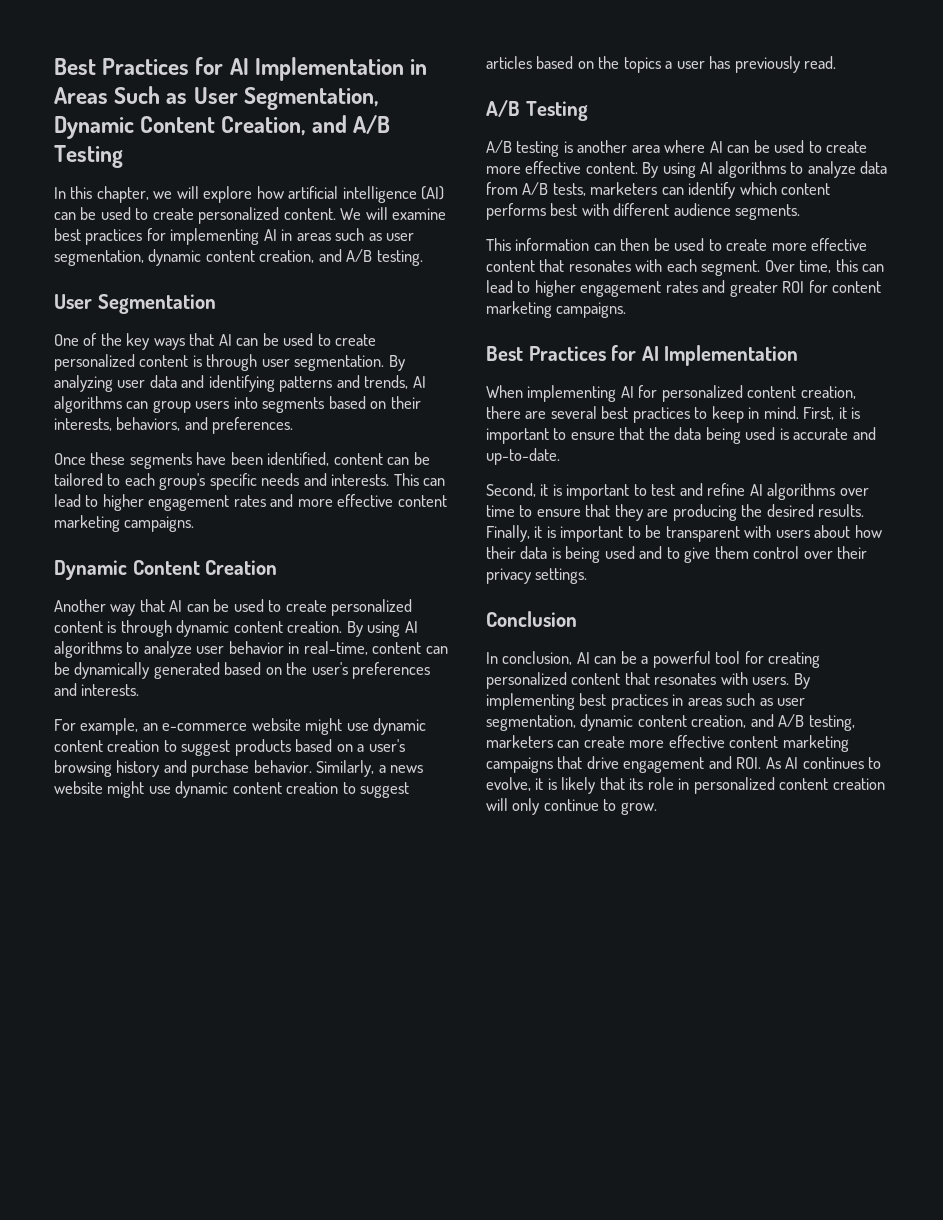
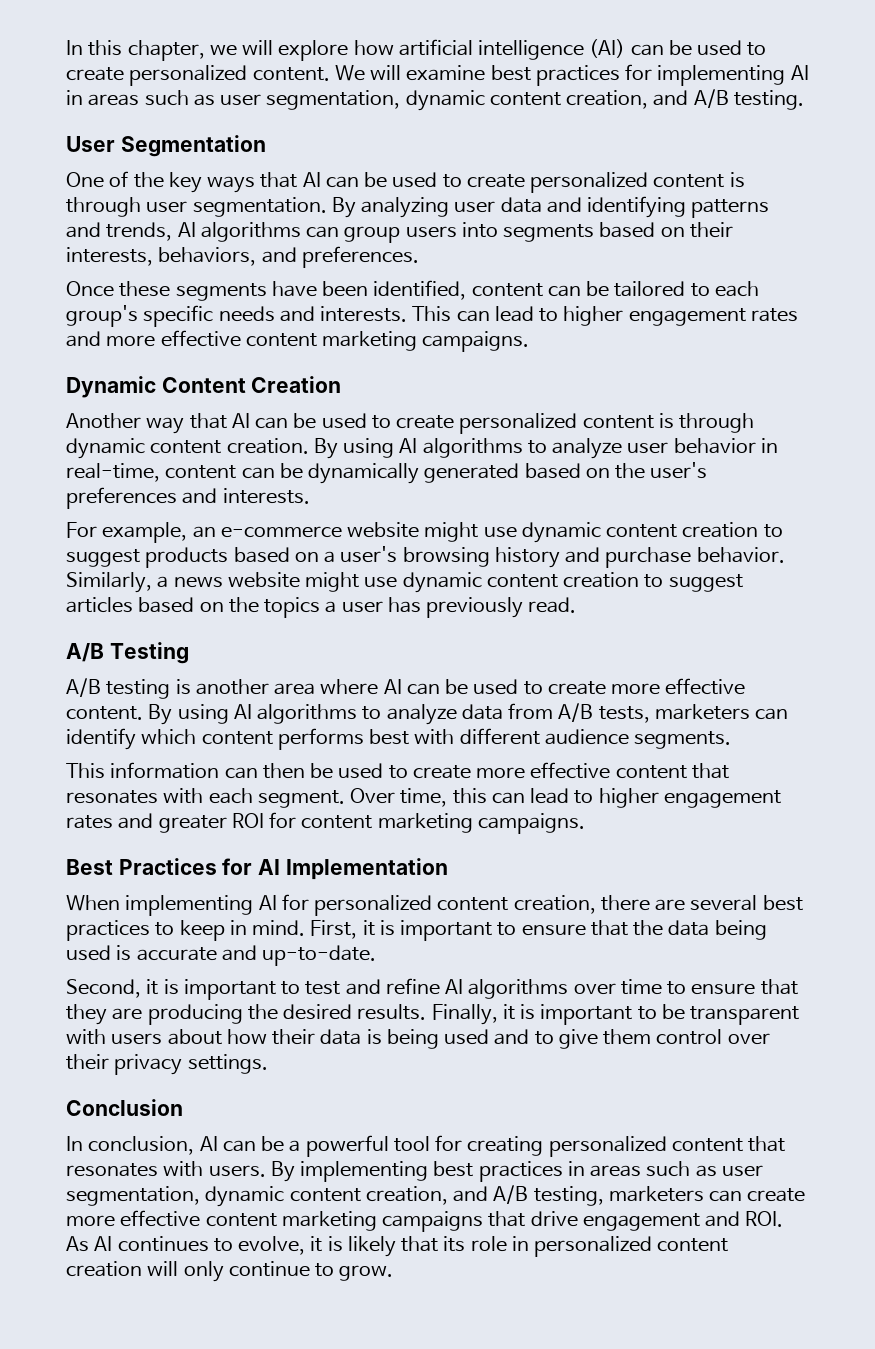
[54,57,428,81] [54,86,378,110] [54,115,390,139] [54,145,123,168] Best Practices for AI Implementation in Areas Such as User Segmentation, Dynamic Content Creation, and A/B Testing // -> (66, 47) none

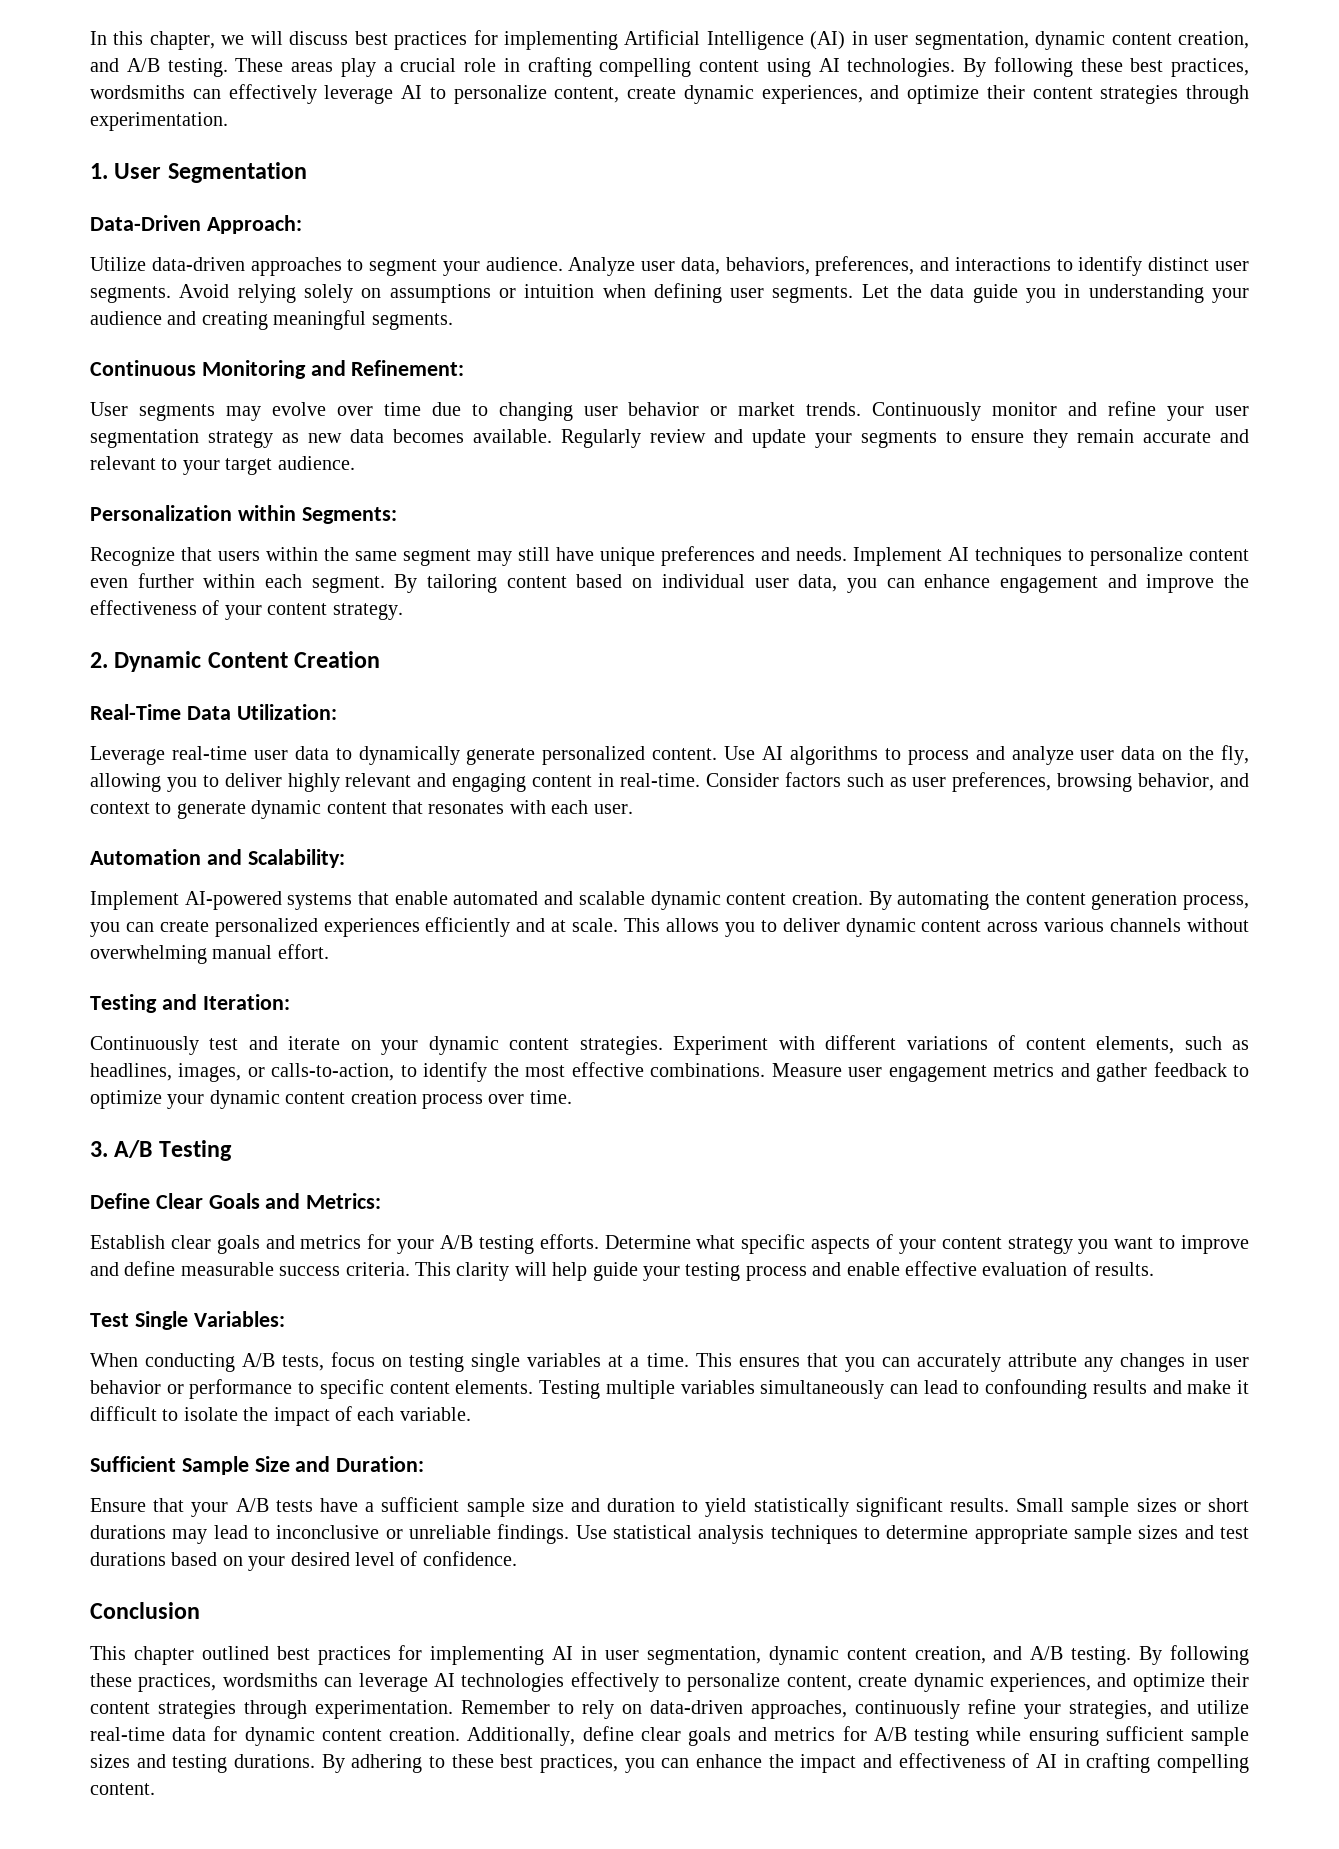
[278,39,767,61] [66,64,809,86] [66,89,804,111] [66,135,266,157] [66,171,745,193] [66,196,770,218] [66,222,733,243] [66,246,419,268] [66,280,759,301] [66,305,798,327] [66,330,530,352] [66,376,342,398] [66,413,755,434] [66,438,778,459] [66,462,708,484] [66,487,310,509] [66,522,783,543] [66,546,785,568] [66,572,743,593] [66,597,577,618] [66,642,189,664] [66,678,746,699] [66,703,789,725] [66,728,732,750] [66,762,729,779] [66,788,781,808] [66,812,585,834] [66,858,448,880] [66,894,803,916] [66,920,767,941] [66,945,377,966] [66,978,798,1000] [66,1004,800,1025] [66,1029,770,1049] [66,1054,268,1075] [66,1099,183,1116] [66,1135,786,1157] [66,1161,763,1182] [66,1185,806,1207] [66,1210,784,1232] [66,1236,729,1257] [66,1261,394,1282] explore how artificial intelligence (AI) can be used to create personalized content. We will examine best practices for implementing AI in areas such as user segmentation, dynamic content creation, and A/B testing. // User Segmentation // One of the key ways that AI can be used to create personalized content is through user segmentation. By analyzing user data and identifying patterns and trends, AI algorithms can group users into segments based on their interests, behaviors, and preferences. // Once these segments have been identified, content can be tailored to each group's specific needs and interests. This can lead to higher engagement rates and more effective content marketing campaigns. // Dynamic Content Creation // Another way that AI can be used to create personalized content is through dynamic content creation. By using AI algorithms to analyze user behavior in real-time, content can be dynamically generated based on the user's preferences and interests. // For example, an e-commerce website might use dynamic content creation to suggest products based on a user's browsing history and purchase behavior. Similarly, a news website might use dynamic content creation to suggest articles based on the topics a user has previously read. // A/B Testing // A/B testing is another area where AI can be used to create more effective content. By using AI algorithms to analyze data from A/B tests, marketers can identify which content performs best with different audience segments. // This information can then be used to create more effective content that resonates with each segment. Over time, this can lead to higher engagement rates and greater ROI for content marketing campaigns. // Best Practices for AI Implementation // When implementing AI for personalized content creation, there are several best practices to keep in mind. First, it is important to ensure that the data being used is accurate and up-to-date. // Second, it is important to test and refine AI algorithms over time to ensure that they are producing the desired results. Finally, it is important to be transparent with users about how their data is being used and to give them control over their privacy settings. // Conclusion // In conclusion, AI can be a powerful tool for creating personalized content that resonates with users. By implementing best practices in areas such as user segmentation, dynamic content creation, and A/B testing, marketers can create more effective content marketing campaigns that drive engagement and ROI. As AI continues to evolve, it is likely that its role in personalized content creation will only continue to grow. -> [289,30,1249,50] [90,57,1249,77] [90,84,1249,104] [90,112,228,131] [90,162,307,183] [90,215,302,234] [90,256,1249,276] [90,283,1249,303] [90,310,453,330] [90,360,465,379] [90,401,1249,421] [90,429,1249,448] [90,456,355,475] [90,505,397,524] [90,546,1249,566] [90,573,1250,593] [90,600,403,620] [90,651,381,672] [90,704,337,720] [90,745,1249,765] [90,772,1249,792] [90,800,633,819] [90,849,345,868] [90,891,1249,910] [90,917,1249,937] [90,944,329,964] [90,994,290,1013] [90,1035,1250,1055] [90,1062,1250,1082] [90,1090,572,1109] [90,1140,232,1161] [90,1193,382,1209] [90,1234,1250,1254] [90,1261,1155,1281] [90,1311,285,1330] [90,1352,1249,1372] [90,1379,1249,1399] [90,1406,471,1426] [90,1456,425,1475] [90,1497,1249,1517] [90,1524,1249,1544] [90,1551,517,1571] [90,1602,200,1619] [90,1645,1250,1665] [90,1672,1249,1692] [90,1699,1249,1719] [90,1726,1249,1746] [90,1753,1249,1773] [90,1783,155,1795] discuss best practices for implementing Artificial Intelligence (AI) in user segmentation, dynamic content creation, and A/B testing. These areas play a crucial role in crafting compelling content using AI technologies. By following these best practices, wordsmiths can effectively leverage AI to personalize content, create dynamic experiences, and optimize their content strategies through experimentation. // 1. User Segmentation // Data-Driven Approach: // Utilize data-driven approaches to segment your audience. Analyze user data, behaviors, preferences, and interactions to identify distinct user segments. Avoid relying solely on assumptions or intuition when defining user segments. Let the data guide you in understanding your audience and creating meaningful segments. // Continuous Monitoring and Refinement: // User segments may evolve over time due to changing user behavior or market trends. Continuously monitor and refine your user segmentation strategy as new data becomes available. Regularly review and update your segments to ensure they remain accurate and relevant to your target audience. // Personalization within Segments: // Recognize that users within the same segment may still have unique preferences and needs. Implement AI techniques to personalize content even further within each segment. By tailoring content based on individual user data, you can enhance engagement and improve the effectiveness of your content strategy. // 2. Dynamic Content Creation // Real-Time Data Utilization: // Leverage real-time user data to dynamically generate personalized content. Use AI algorithms to process and analyze user data on the fly, allowing you to deliver highly relevant and engaging content in real-time. Consider factors such as user preferences, browsing behavior, and context to generate dynamic content that resonates with each user. // Automation and Scalability: // Implement AI-powered systems that enable automated and scalable dynamic content creation. By automating the content generation process, you can create personalized experiences efficiently and at scale. This allows you to deliver dynamic content across various channels without overwhelming manual effort. // Testing and Iteration: // Continuously test and iterate on your dynamic content strategies. Experiment with different variations of content elements, such as headlines, images, or calls-to-action, to identify the most effective combinations. Measure user engagement metrics and gather feedback to optimize your dynamic content creation process over time. // 3. A/B Testing // Define Clear Goals and Metrics: // Establish clear goals and metrics for your A/B testing efforts. Determine what specific aspects of your content strategy you want to improve and define measurable success criteria. This clarity will help guide your testing process and enable effective evaluation of results. // Test Single Variables: // When conducting A/B tests, focus on testing single variables at a time. This ensures that you can accurately attribute any changes in user behavior or performance to specific content elements. Testing multiple variables simultaneously can lead to confounding results and make it difficult to isolate the impact of each variable. // Sufficient Sample Size and Duration: // Ensure that your A/B tests have a sufficient sample size and duration to yield statistically significant results. Small sample sizes or short durations may lead to inconclusive or unreliable findings. Use statistical analysis techniques to determine appropriate sample sizes and test durations based on your desired level of confidence. // Conclusion // This chapter outlined best practices for implementing AI in user segmentation, dynamic content creation, and A/B testing. By following these practices, wordsmiths can leverage AI technologies effectively to personalize content, create dynamic experiences, and optimize their content strategies through experimentation. Remember to rely on data-driven approaches, continuously refine your strategies, and utilize real-time data for dynamic content creation. Additionally, define clear goals and metrics for A/B testing while ensuring sufficient sample sizes and testing durations. By adhering to these best practices, you can enhance the impact and effectiveness of AI in crafting compelling content.

